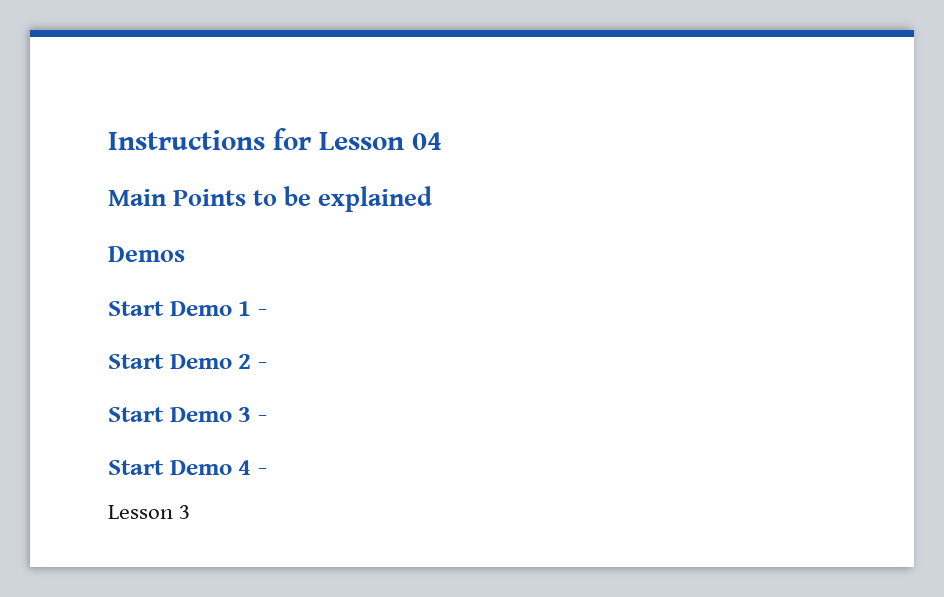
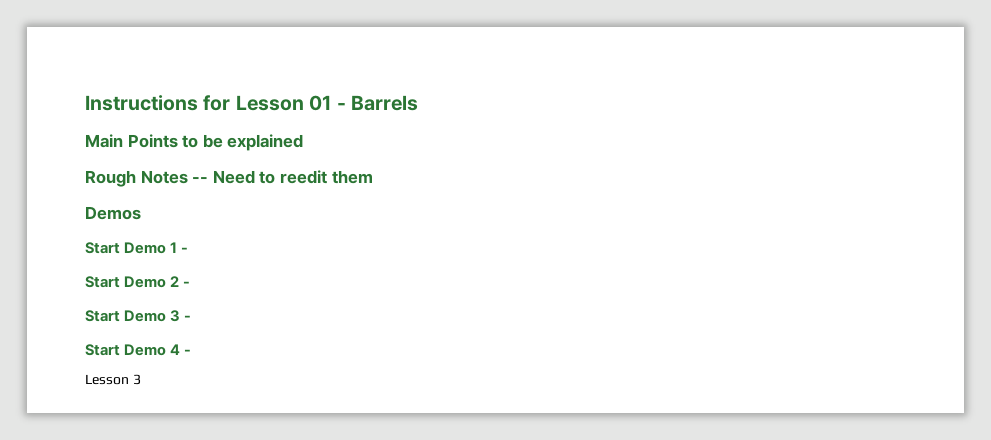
[412,132,442,150] 04 -> [309,95,418,111] 01 - Barrels
(433, 199) none -> [85,170,373,187] // Rough Notes -- Need to reedit them

